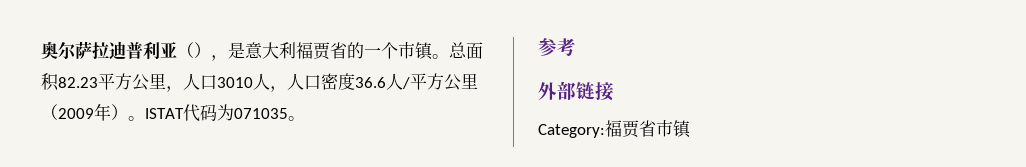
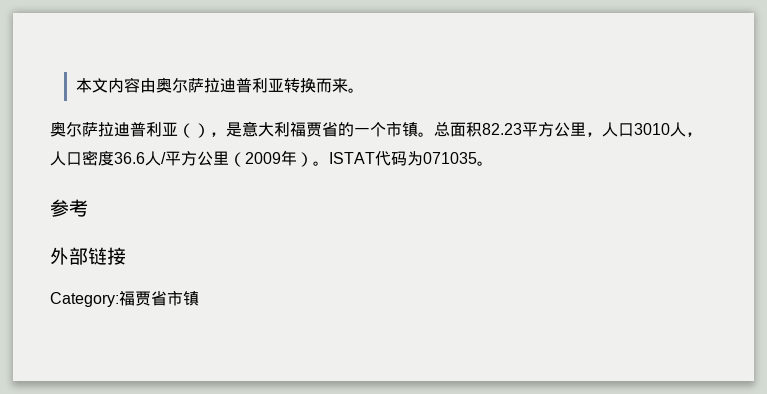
(41, 50) none -> [75,77,364,93] 本文内容由奥尔萨拉迪普利亚转换而来。 //

